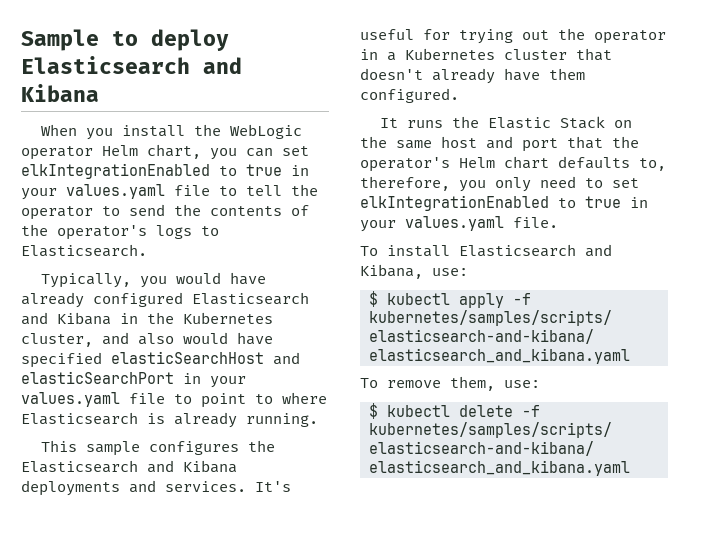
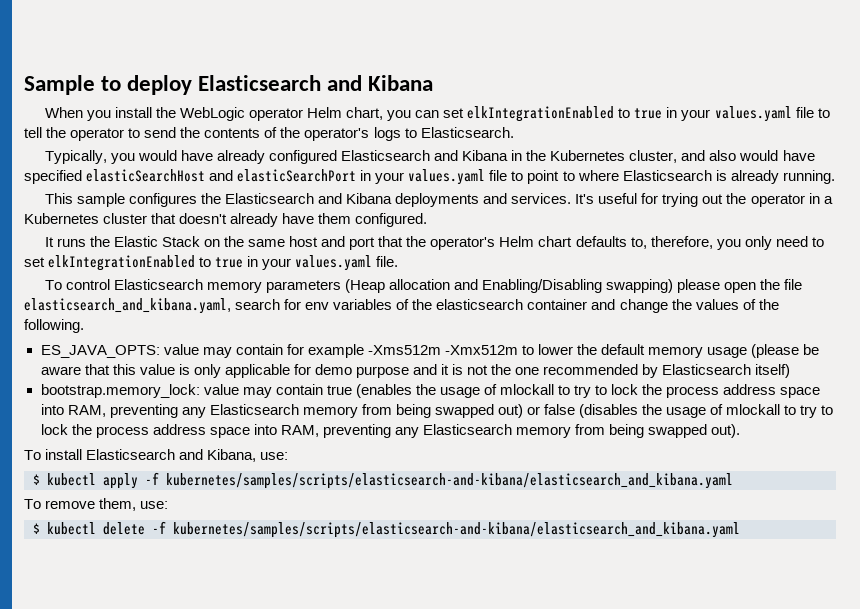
(558, 222) none -> [44,279,803,293] [24,298,779,314] [24,319,84,333] [40,344,820,358] [40,364,791,378] [40,384,821,398] [40,404,834,418] [40,424,741,438] // To control Elasticsearch memory parameters (Heap allocation and Enabling/Disabling swapping) please open the file elasticsearch_and_kibana.yaml, search for env variables of the elasticsearch container and change the values of the following. // ES_JAVA_OPTS: value may contain for example -Xms512m -Xmx512m to lower the default memory usage (please be aware that this value is only applicable for demo purpose and it is not the one recommended by Elasticsearch itself) // bootstrap.memory_lock: value may contain true (enables the usage of mlockall to try to lock the process address space into RAM, preventing any Elasticsearch memory from being swapped out) or false (disables the usage of mlockall to try to lock the process address space into RAM, preventing any Elasticsearch memory from being swapped out).

